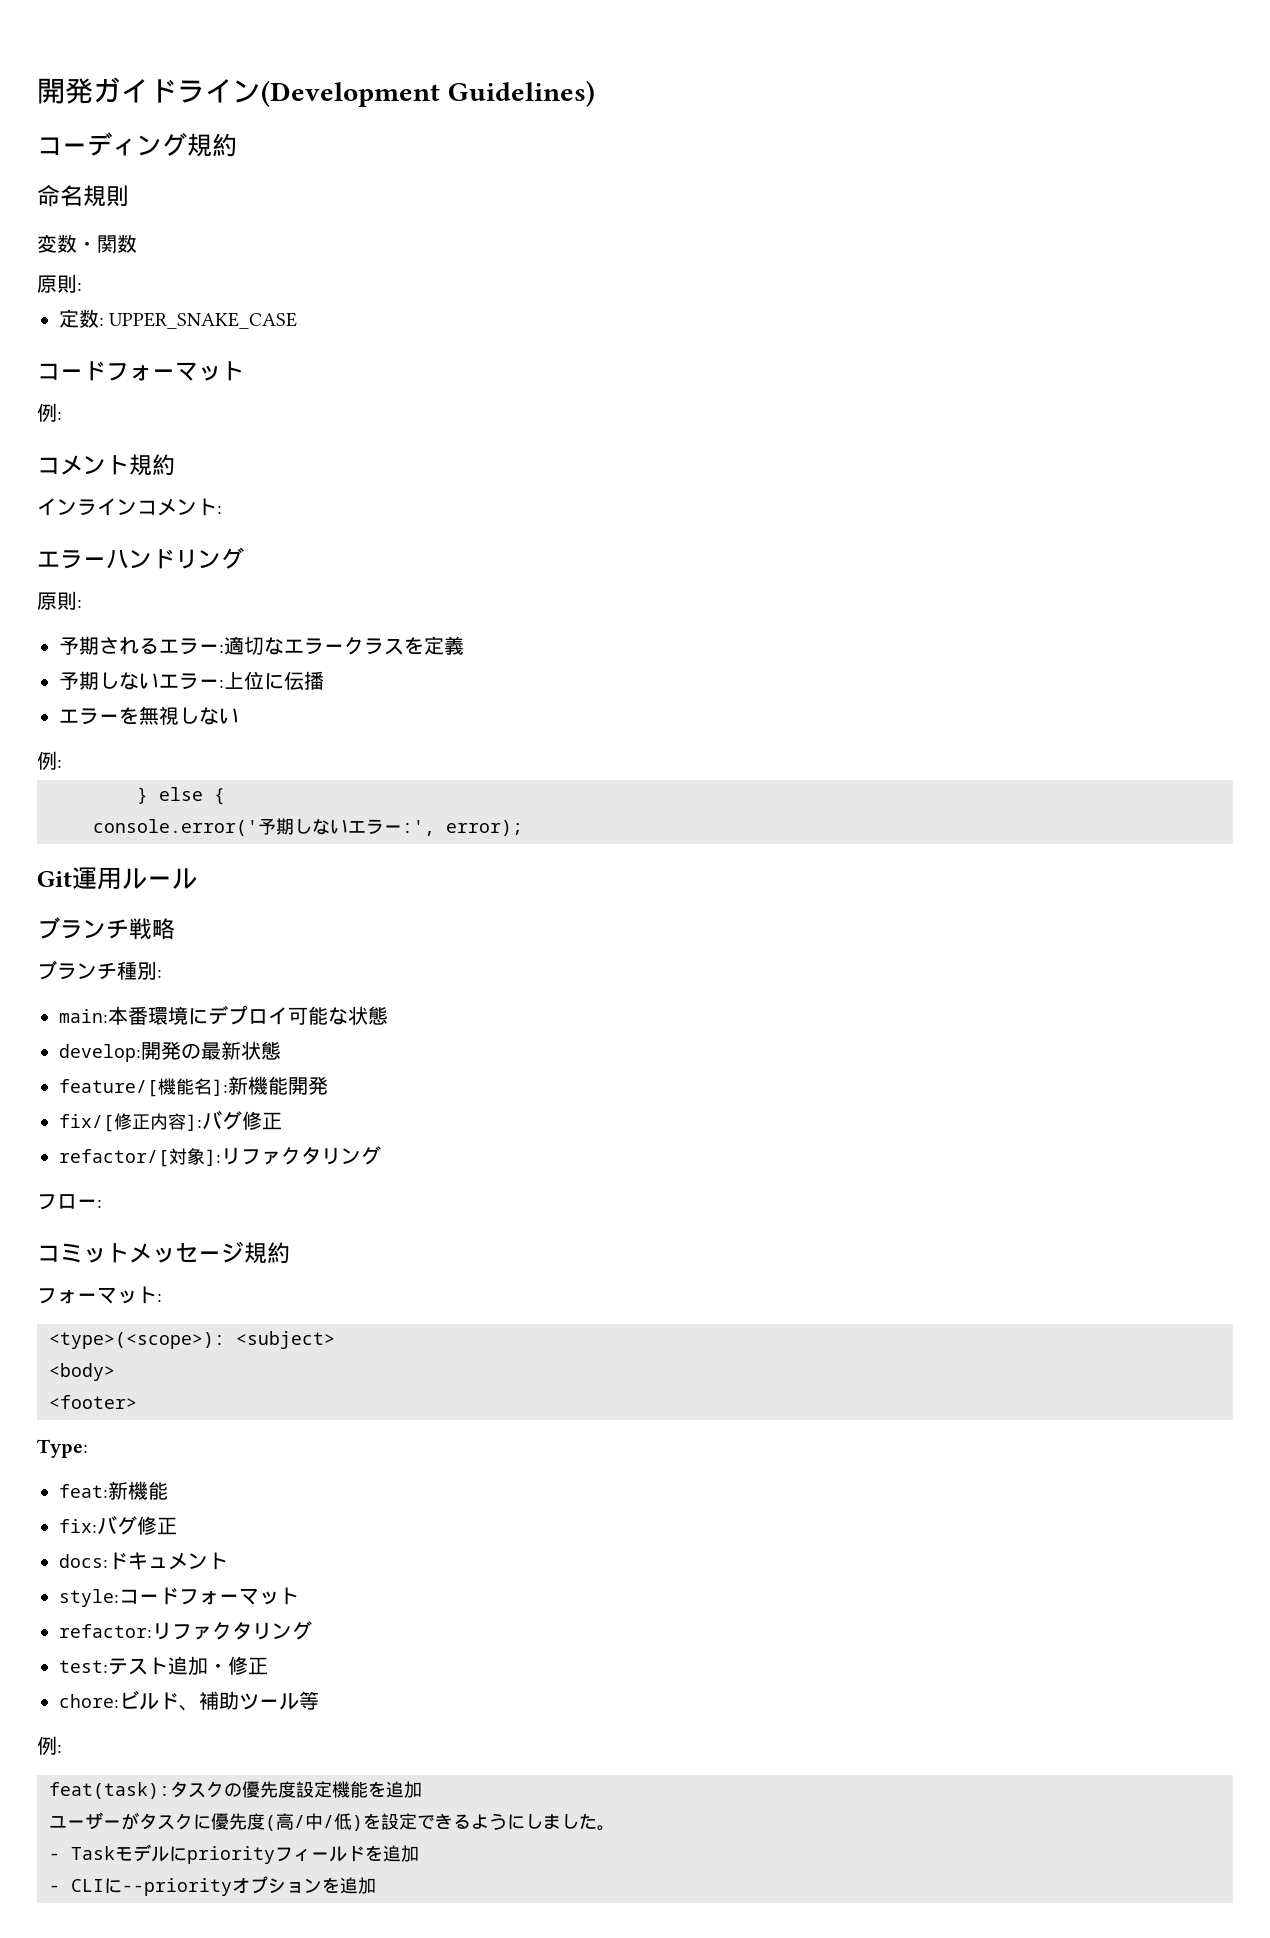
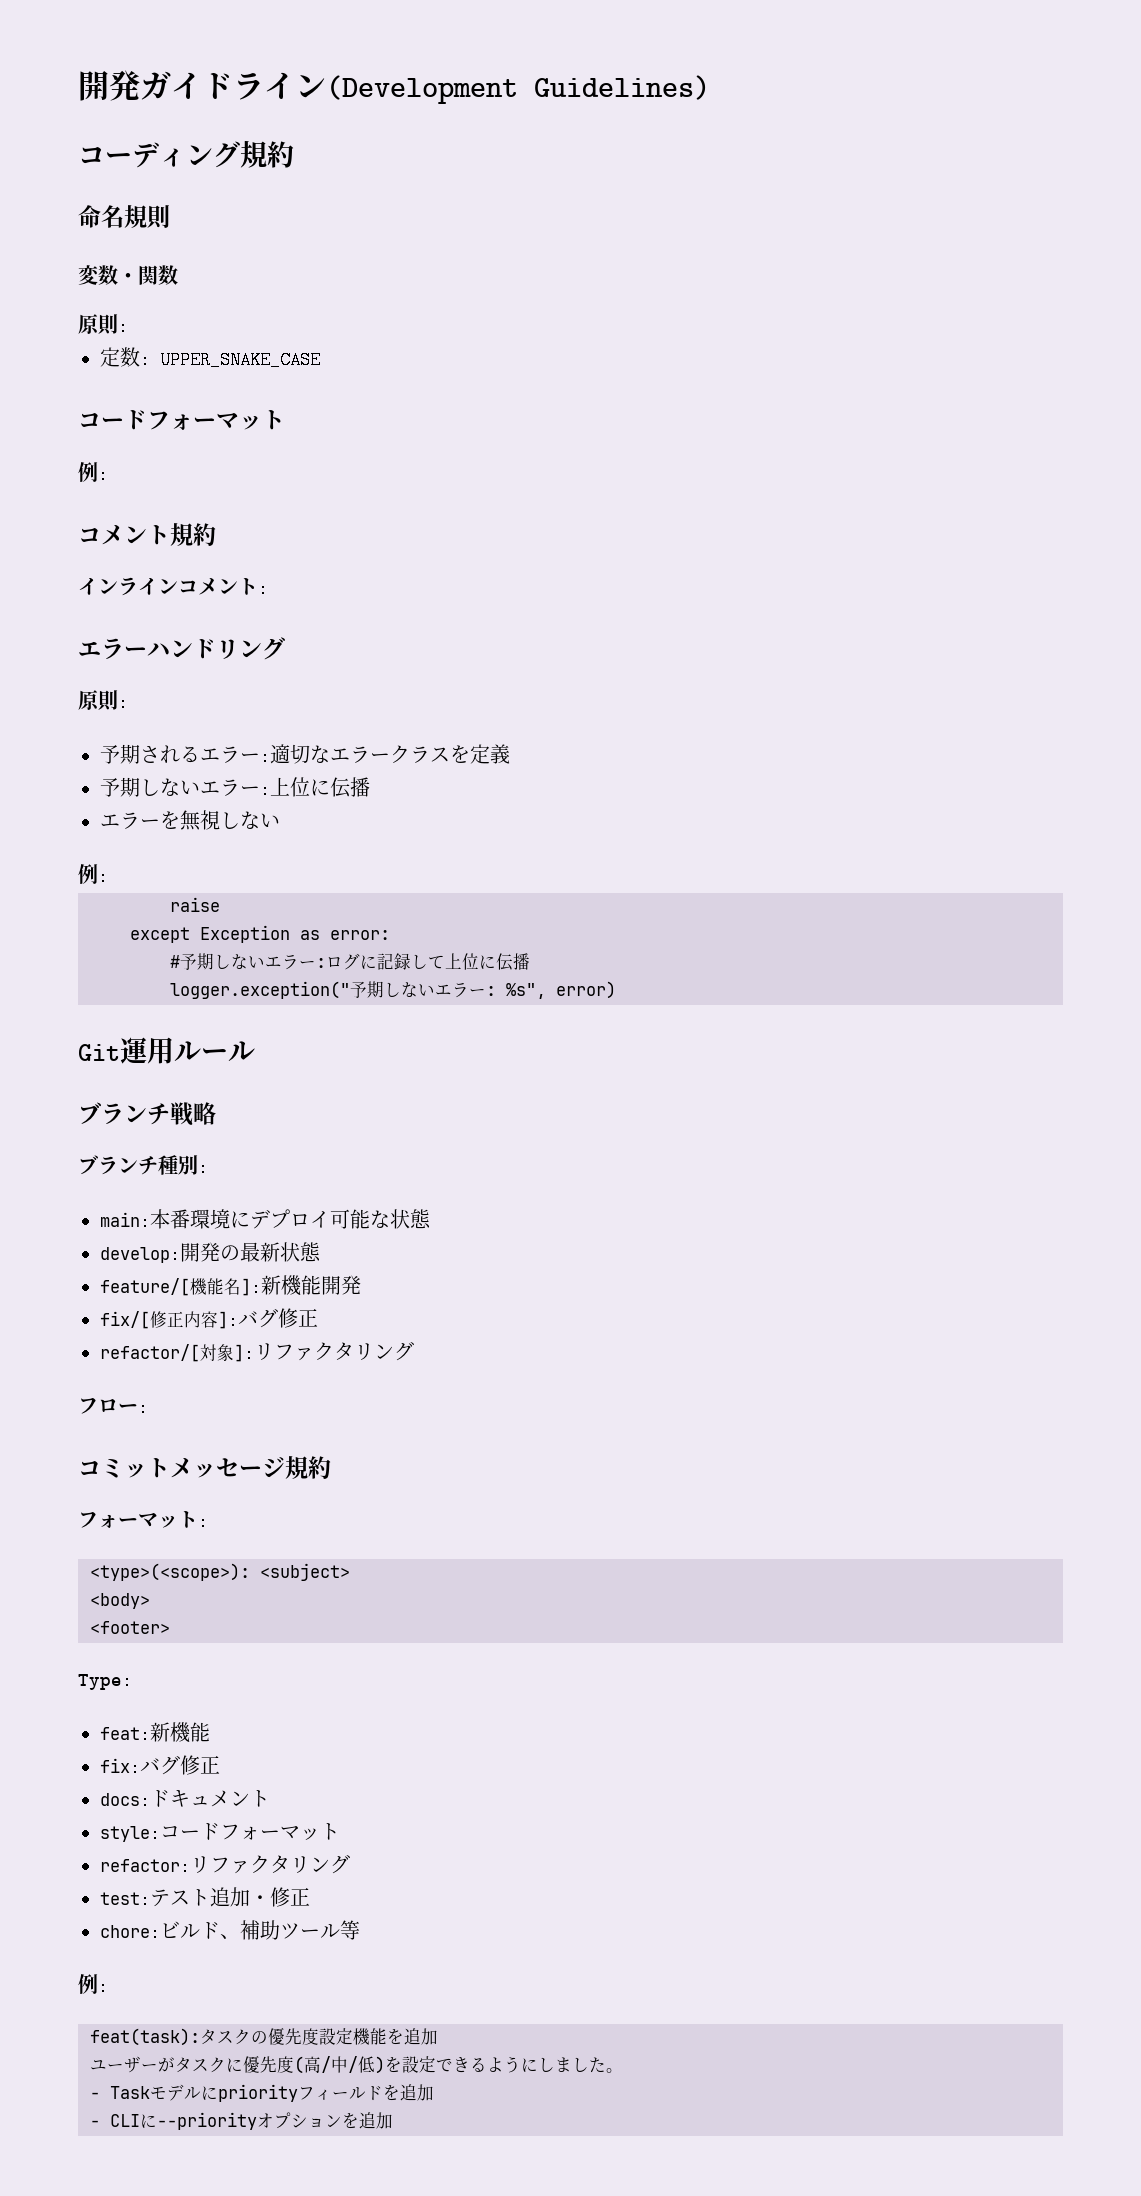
[137,787,225,805] [93,818,523,836] } else { // console.error('予期しないエラー:', error); -> [170,897,220,912] [130,925,390,943] [170,953,530,971] [170,981,616,999] raise // except Exception as error: // #予期しないエラー:ログに記録して上位に伝播 // logger.exception("予期しないエラー: %s", error)

